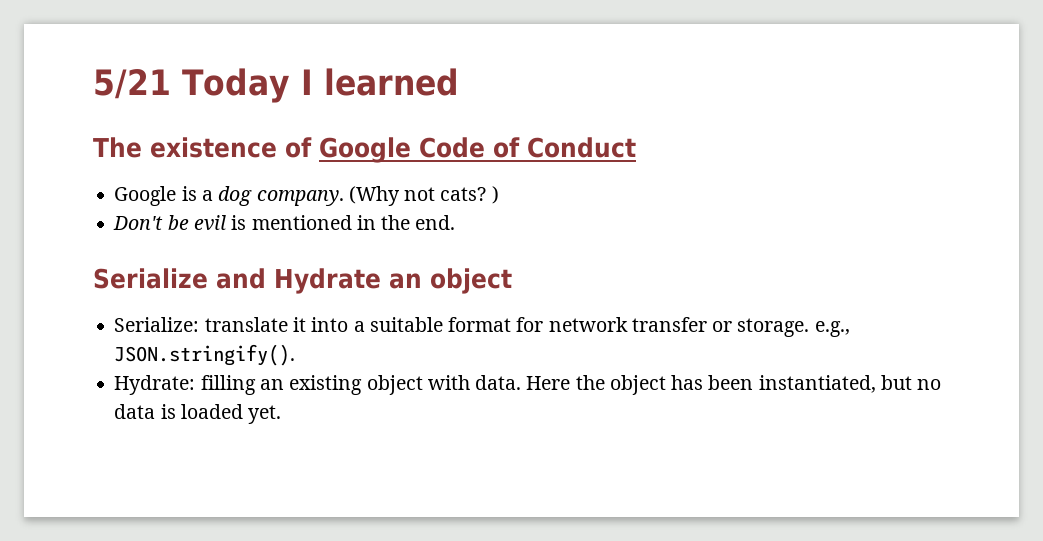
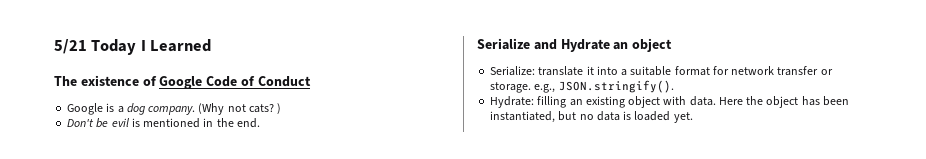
[323,68,459,96] learned -> [150,39,212,52] Learned

